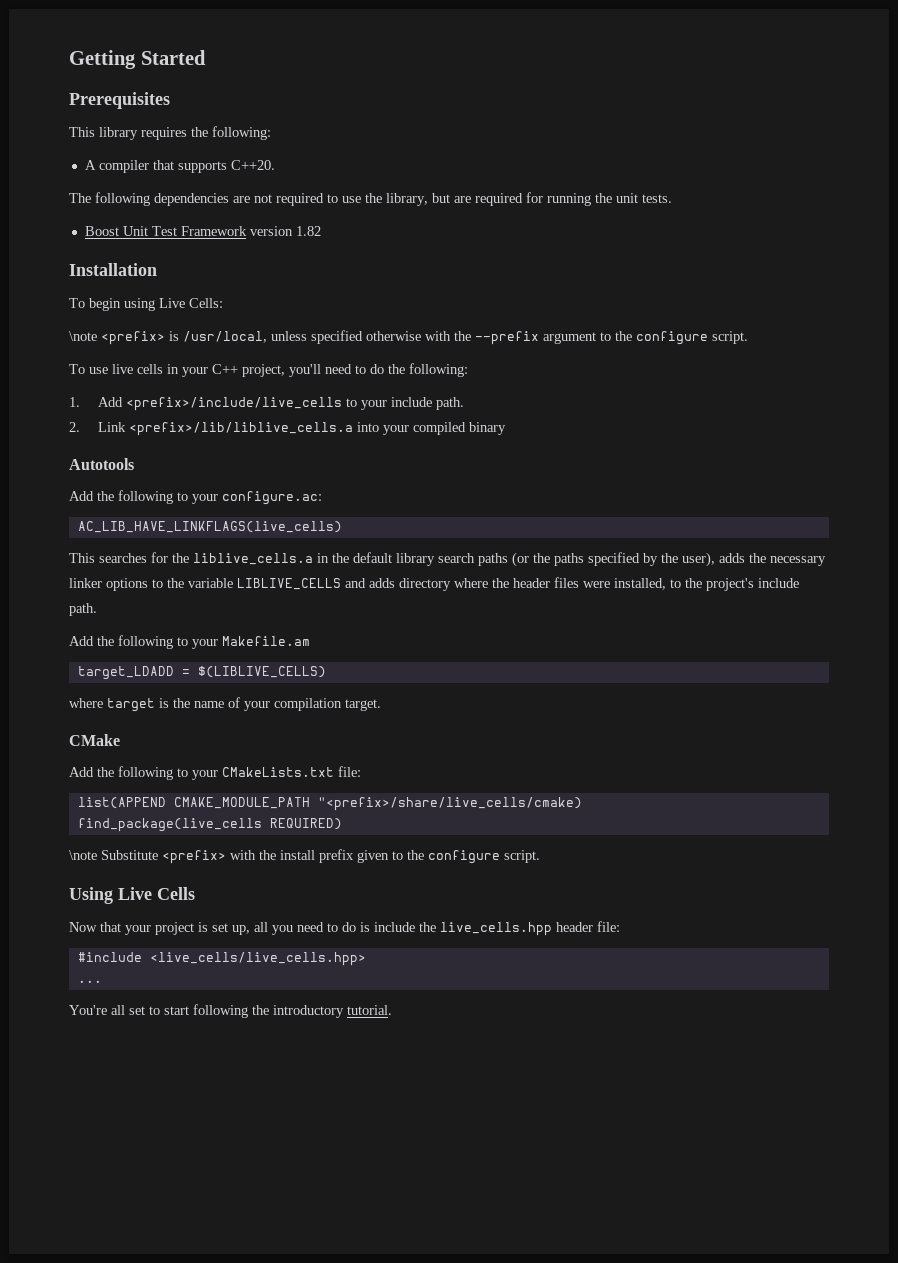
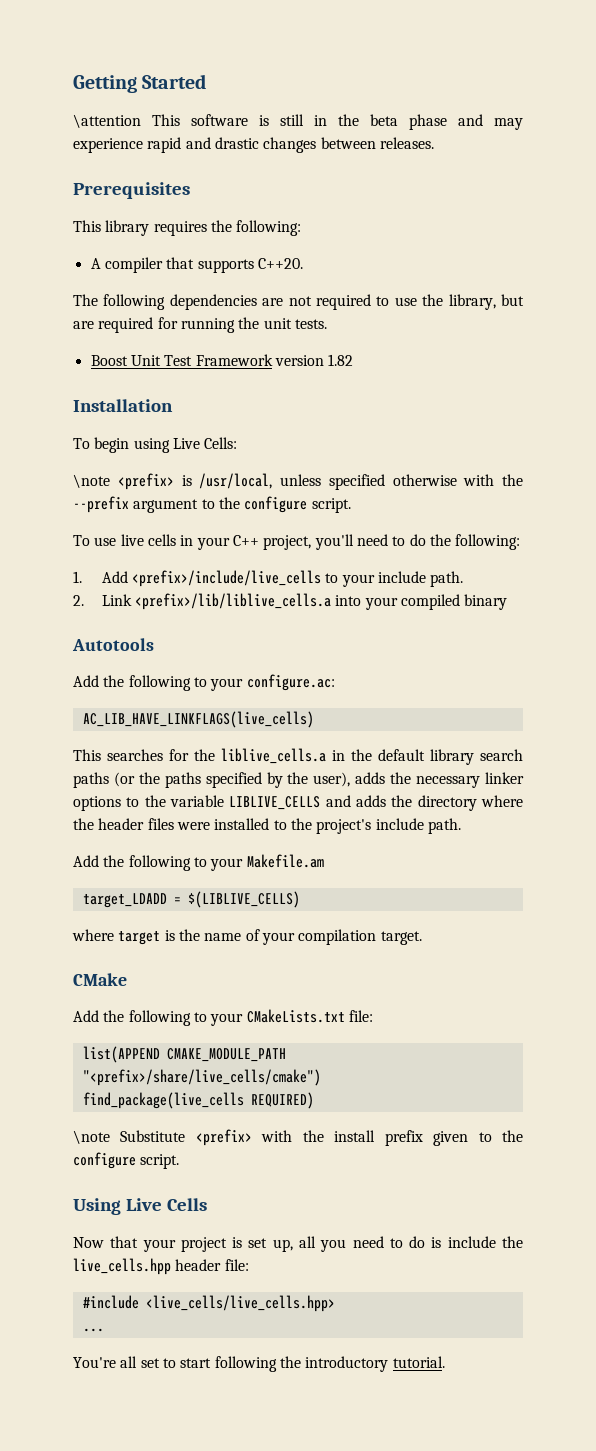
(206, 57) none -> [73,114,523,130] [73,137,434,153] // \attention This software is still in the beta phase and may experience rapid and drastic changes between releases.
(395, 583) none -> [391,795,413,807] the
[614,578,666,590] installed, -> [214,818,270,830] installed
[317,797,582,811] "<prefix>/share/live_cells/cmake) -> [82,1069,321,1086] "<prefix>/share/live_cells/cmake")

